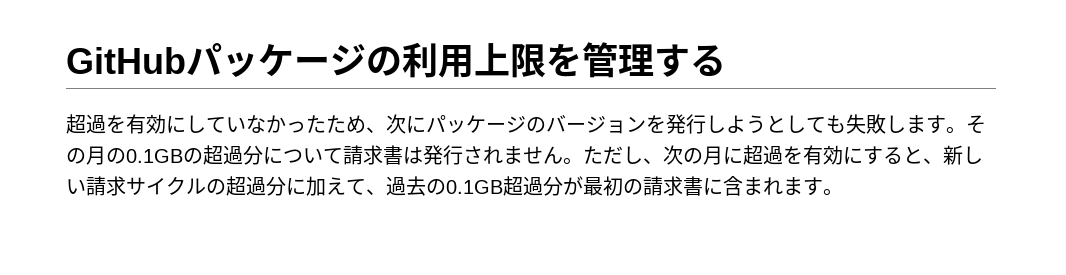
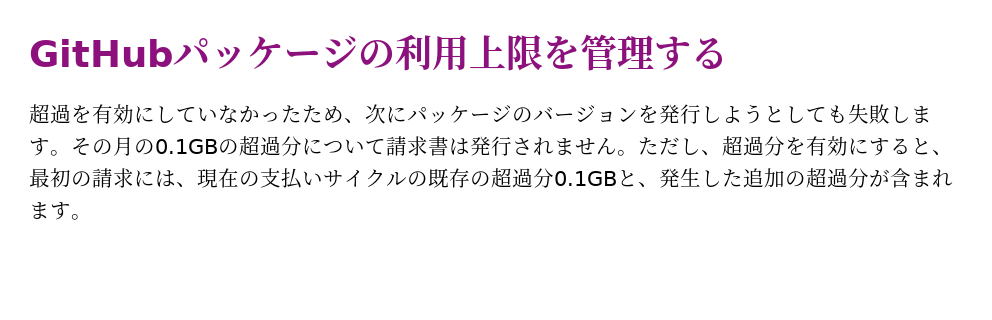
[663,145,783,165] 次の月に超過 -> [722,136,785,156] 超過分
[943,145,983,165] [66,176,723,196] 新しい請求サイクルの超過分に加えて、過去の0.1GB超過分が最初の請求書に -> [29,168,890,189] 最初の請求には、現在の支払いサイクルの既存の超過分0.1GBと、発生した追加の超過分が

